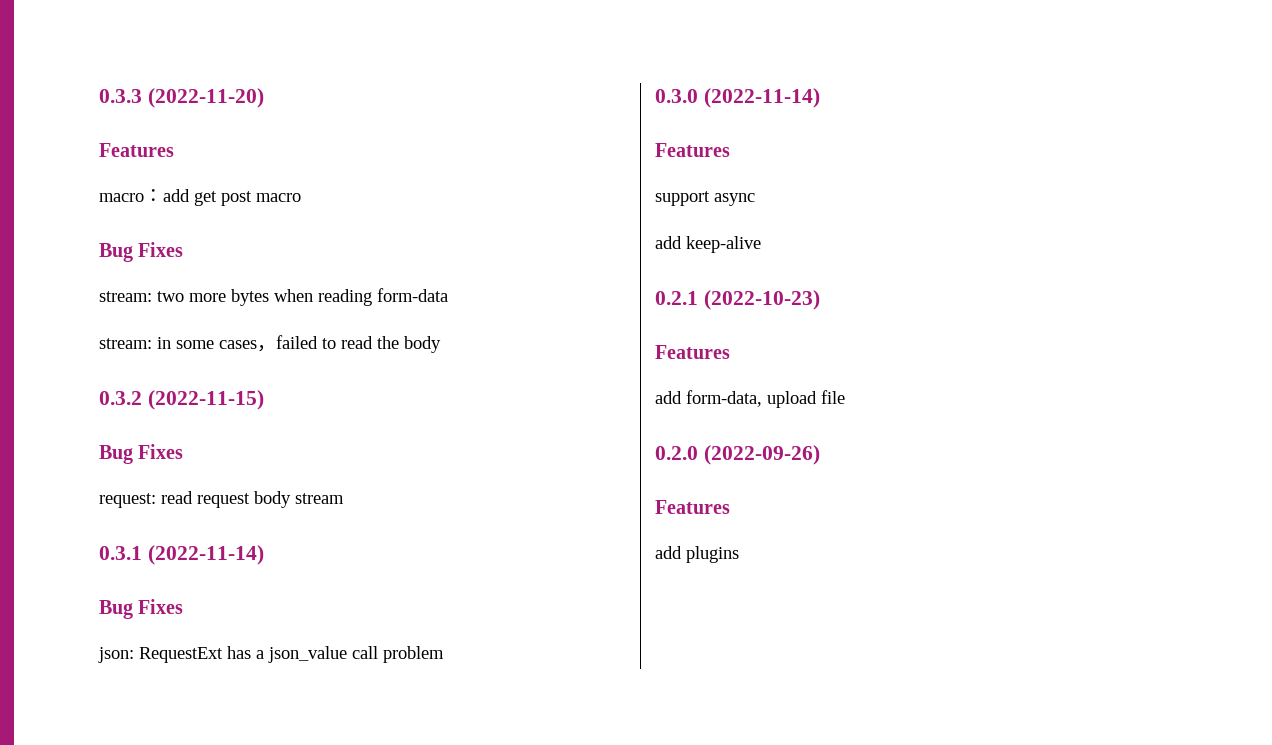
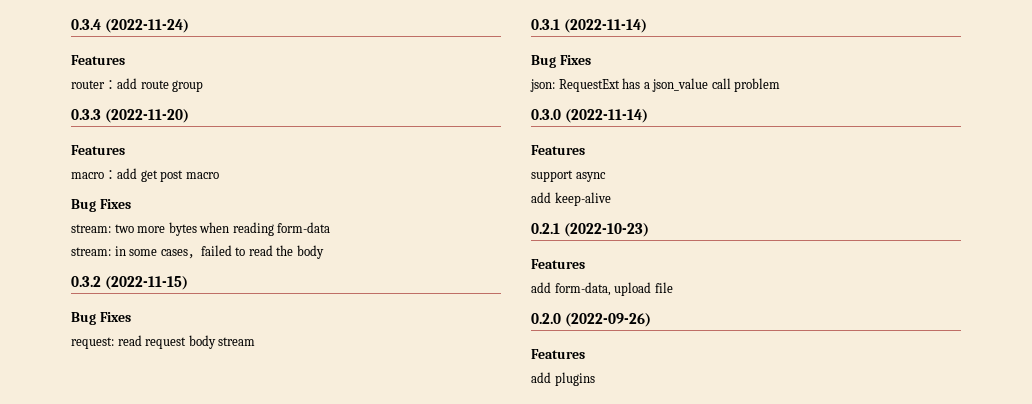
(99, 96) none -> [71,19,190,33] [71,55,125,65] [71,78,204,92] 0.3.4 (2022-11-24) // Features // router：add route group //

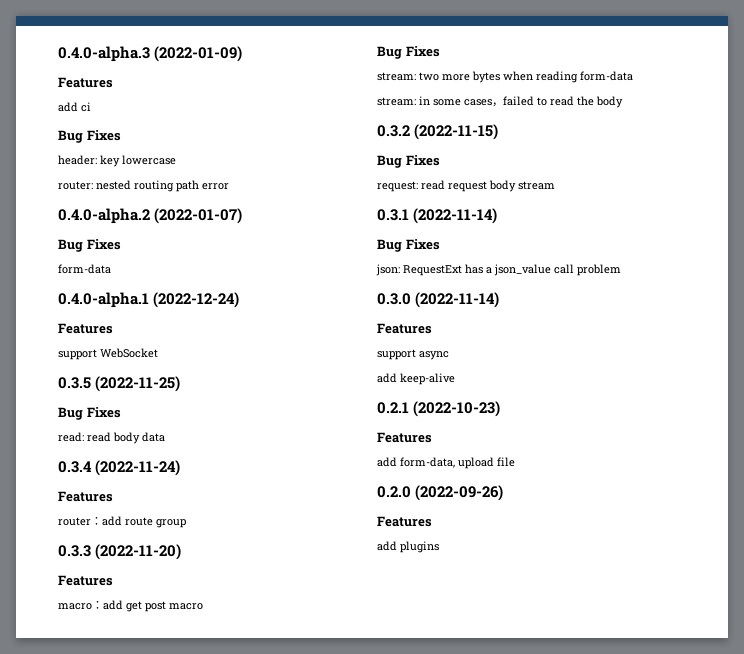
(71, 24) none -> [58,46,243,62] [58,77,113,88] [58,102,91,112] [58,130,121,143] [58,155,176,167] [58,180,229,192] [58,208,243,224] [58,239,121,252] [58,264,111,274] [58,292,240,308] [58,323,113,334] [58,348,158,360] [58,376,181,392] [58,407,121,420] [58,432,165,444] 0.4.0-alpha.3 (2022-01-09) // Features // add ci // Bug Fixes // header: key lowercase // router: nested routing path error // 0.4.0-alpha.2 (2022-01-07) // Bug Fixes // form-data // 0.4.0-alpha.1 (2022-12-24) // Features // support WebSocket // 0.3.5 (2022-11-25) // Bug Fixes // read: read body data //

